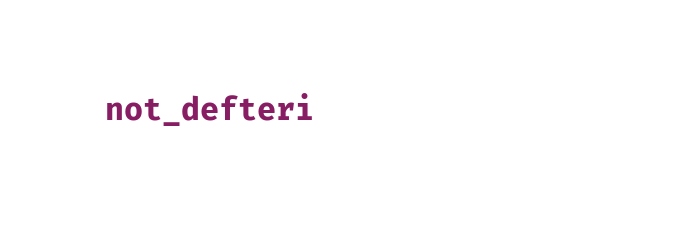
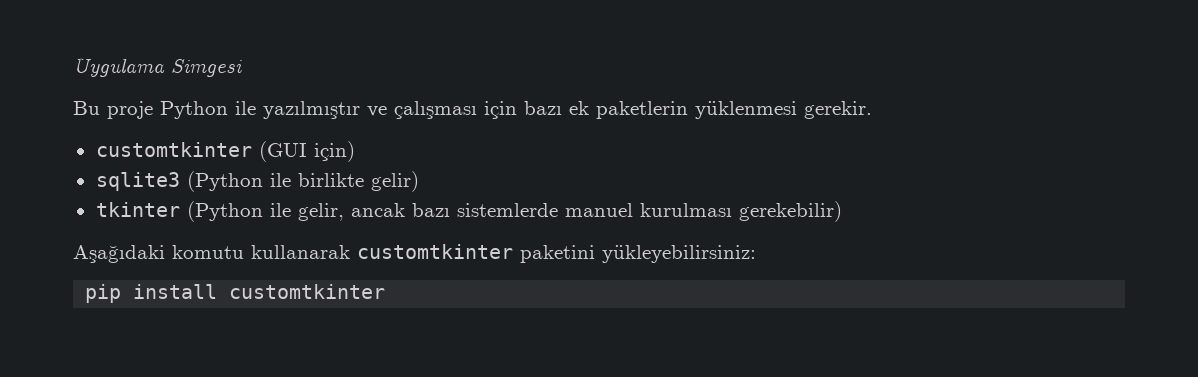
[105,93,314,126] not_defteri -> [73,57,242,77] [73,101,872,119] [95,141,355,162] [95,171,419,192] [95,201,842,222] [73,244,756,263] [85,284,386,303] Uygulama Simgesi // Bu proje Python ile yazılmıştır ve çalışması için bazı ek paketlerin yüklenmesi gerekir. // customtkinter (GUI için) // sqlite3 (Python ile birlikte gelir) // tkinter (Python ile gelir, ancak bazı sistemlerde manuel kurulması gerekebilir) // Aşağıdaki komutu kullanarak customtkinter paketini yükleyebilirsiniz: // pip install customtkinter

